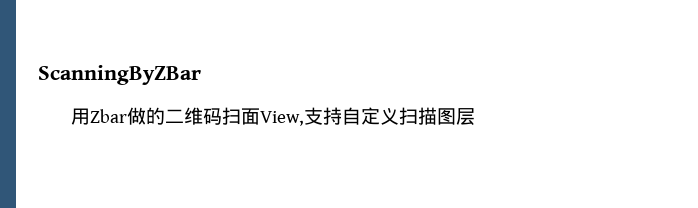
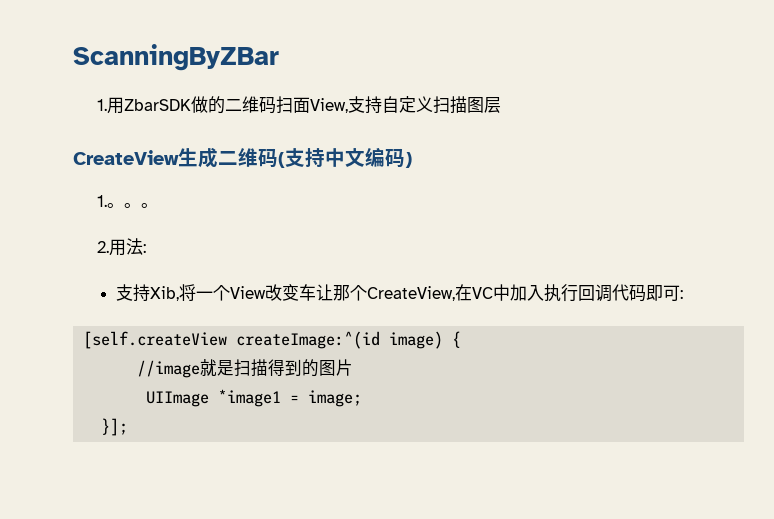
[70,108,127,125] 用Zbar -> [97,97,192,114] 1.用ZbarSDK
(475, 116) none -> [73,147,412,168] [97,195,159,208] [97,238,147,256] [116,284,684,302] [83,331,462,349] [137,359,354,378] [146,389,363,407] [101,418,129,436] // CreateView生成二维码(支持中文编码) // 1.。。。 // 2.用法: // 支持Xib,将一个View改变车让那个CreateView,在VC中加入执行回调代码即可: // [self.createView createImage:^(id image) { // //image就是扫描得到的图片 // UIImage *image1 = image; // }];

